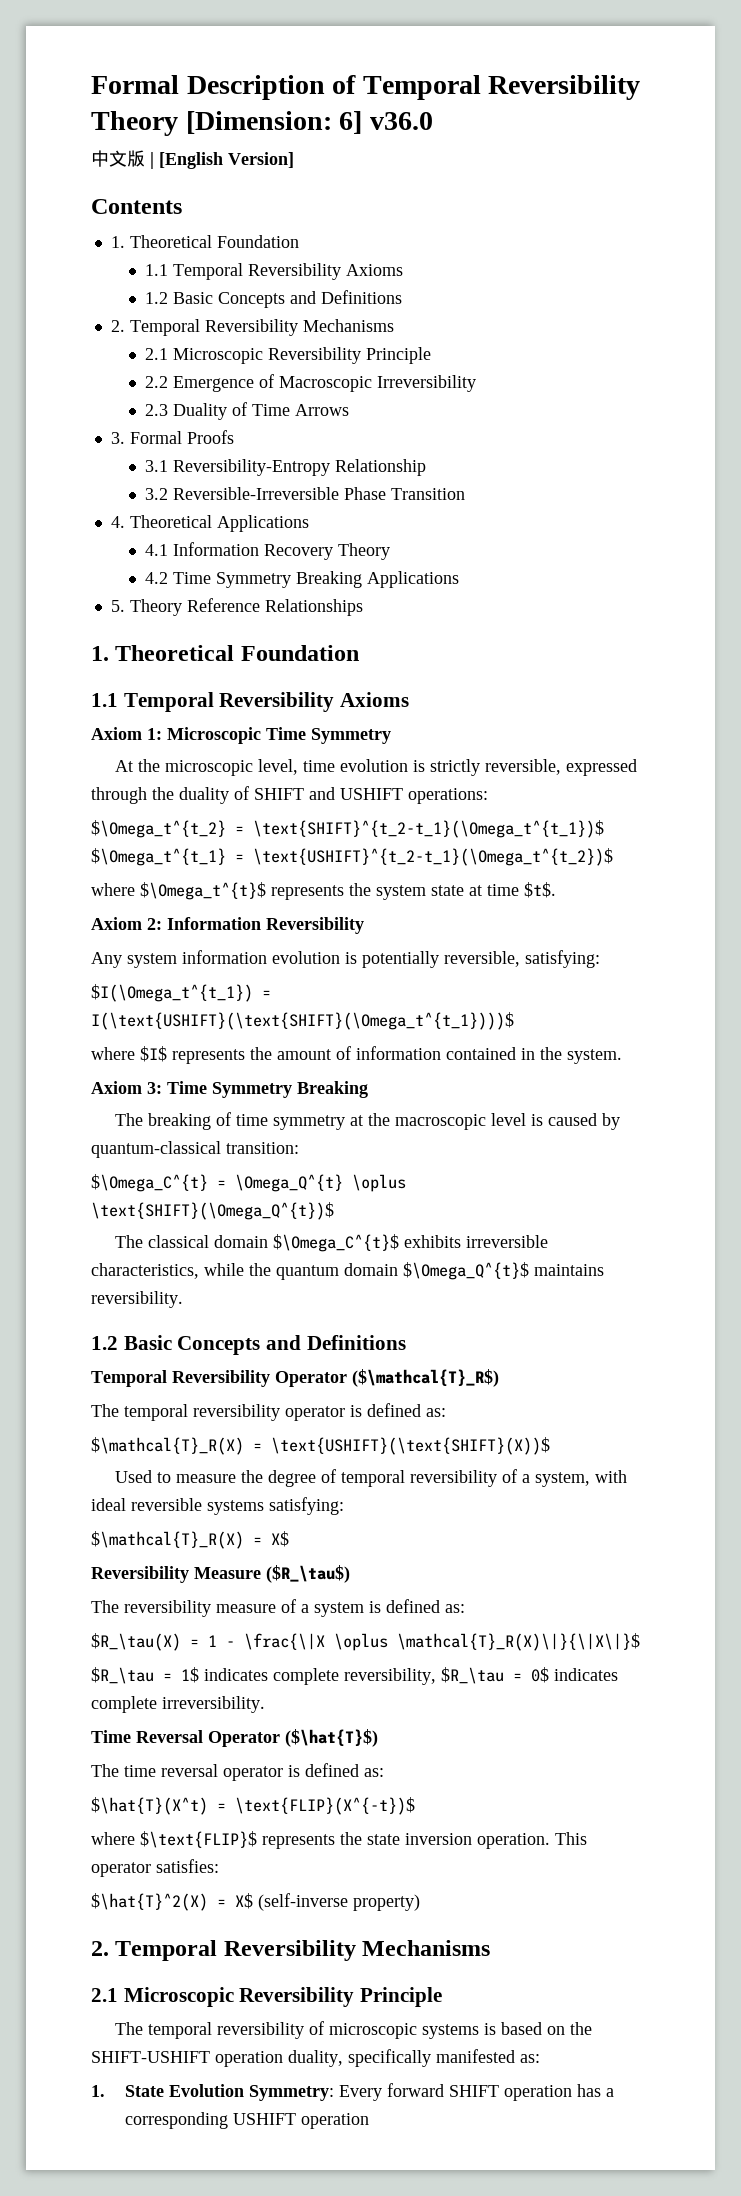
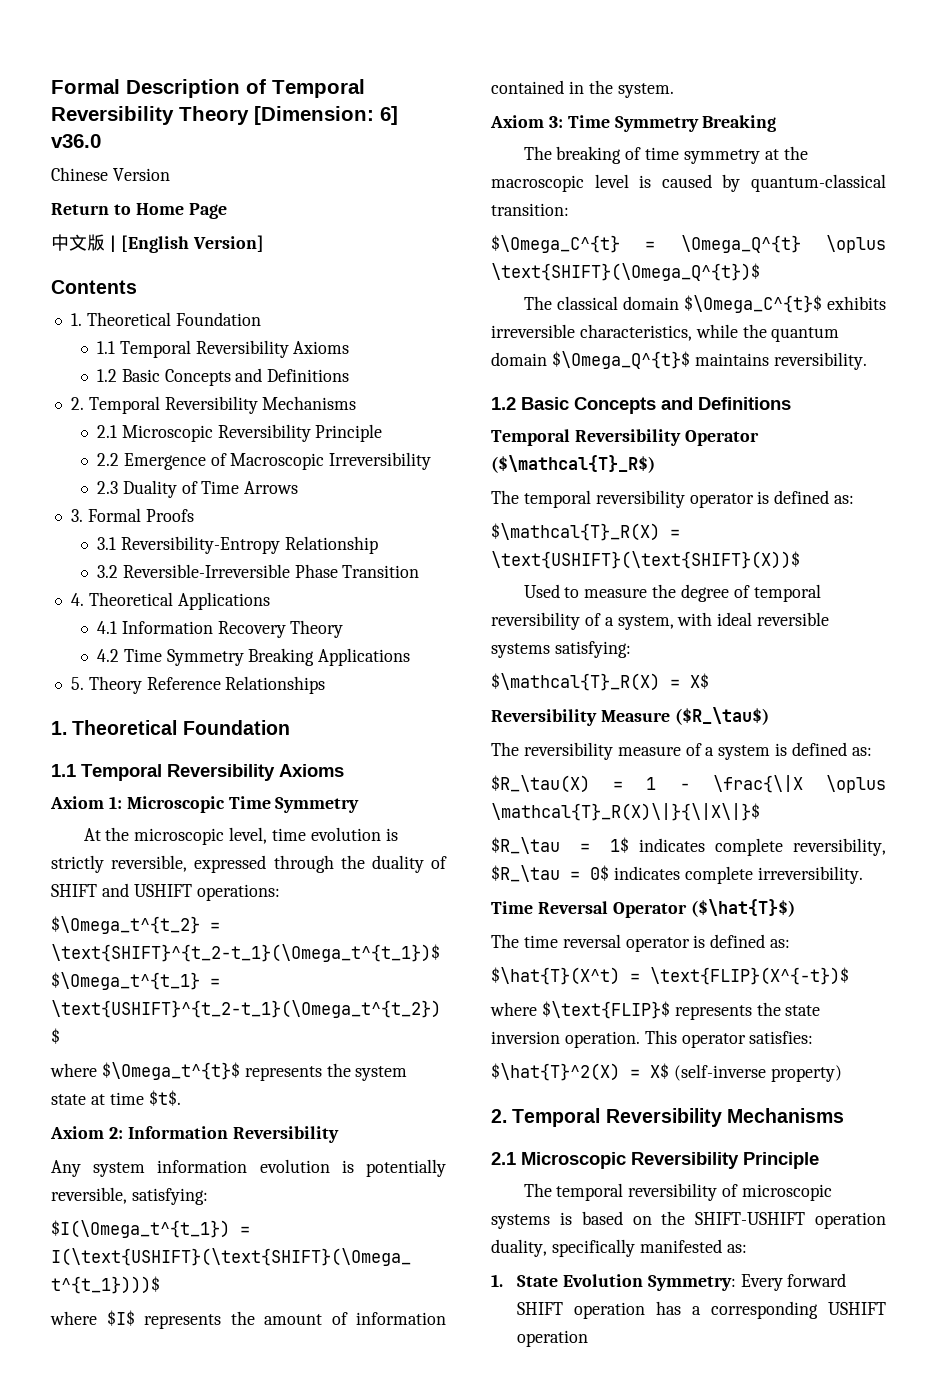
(433, 121) none -> [51,167,170,181] [51,203,227,219] // Chinese Version // Return to Home Page

